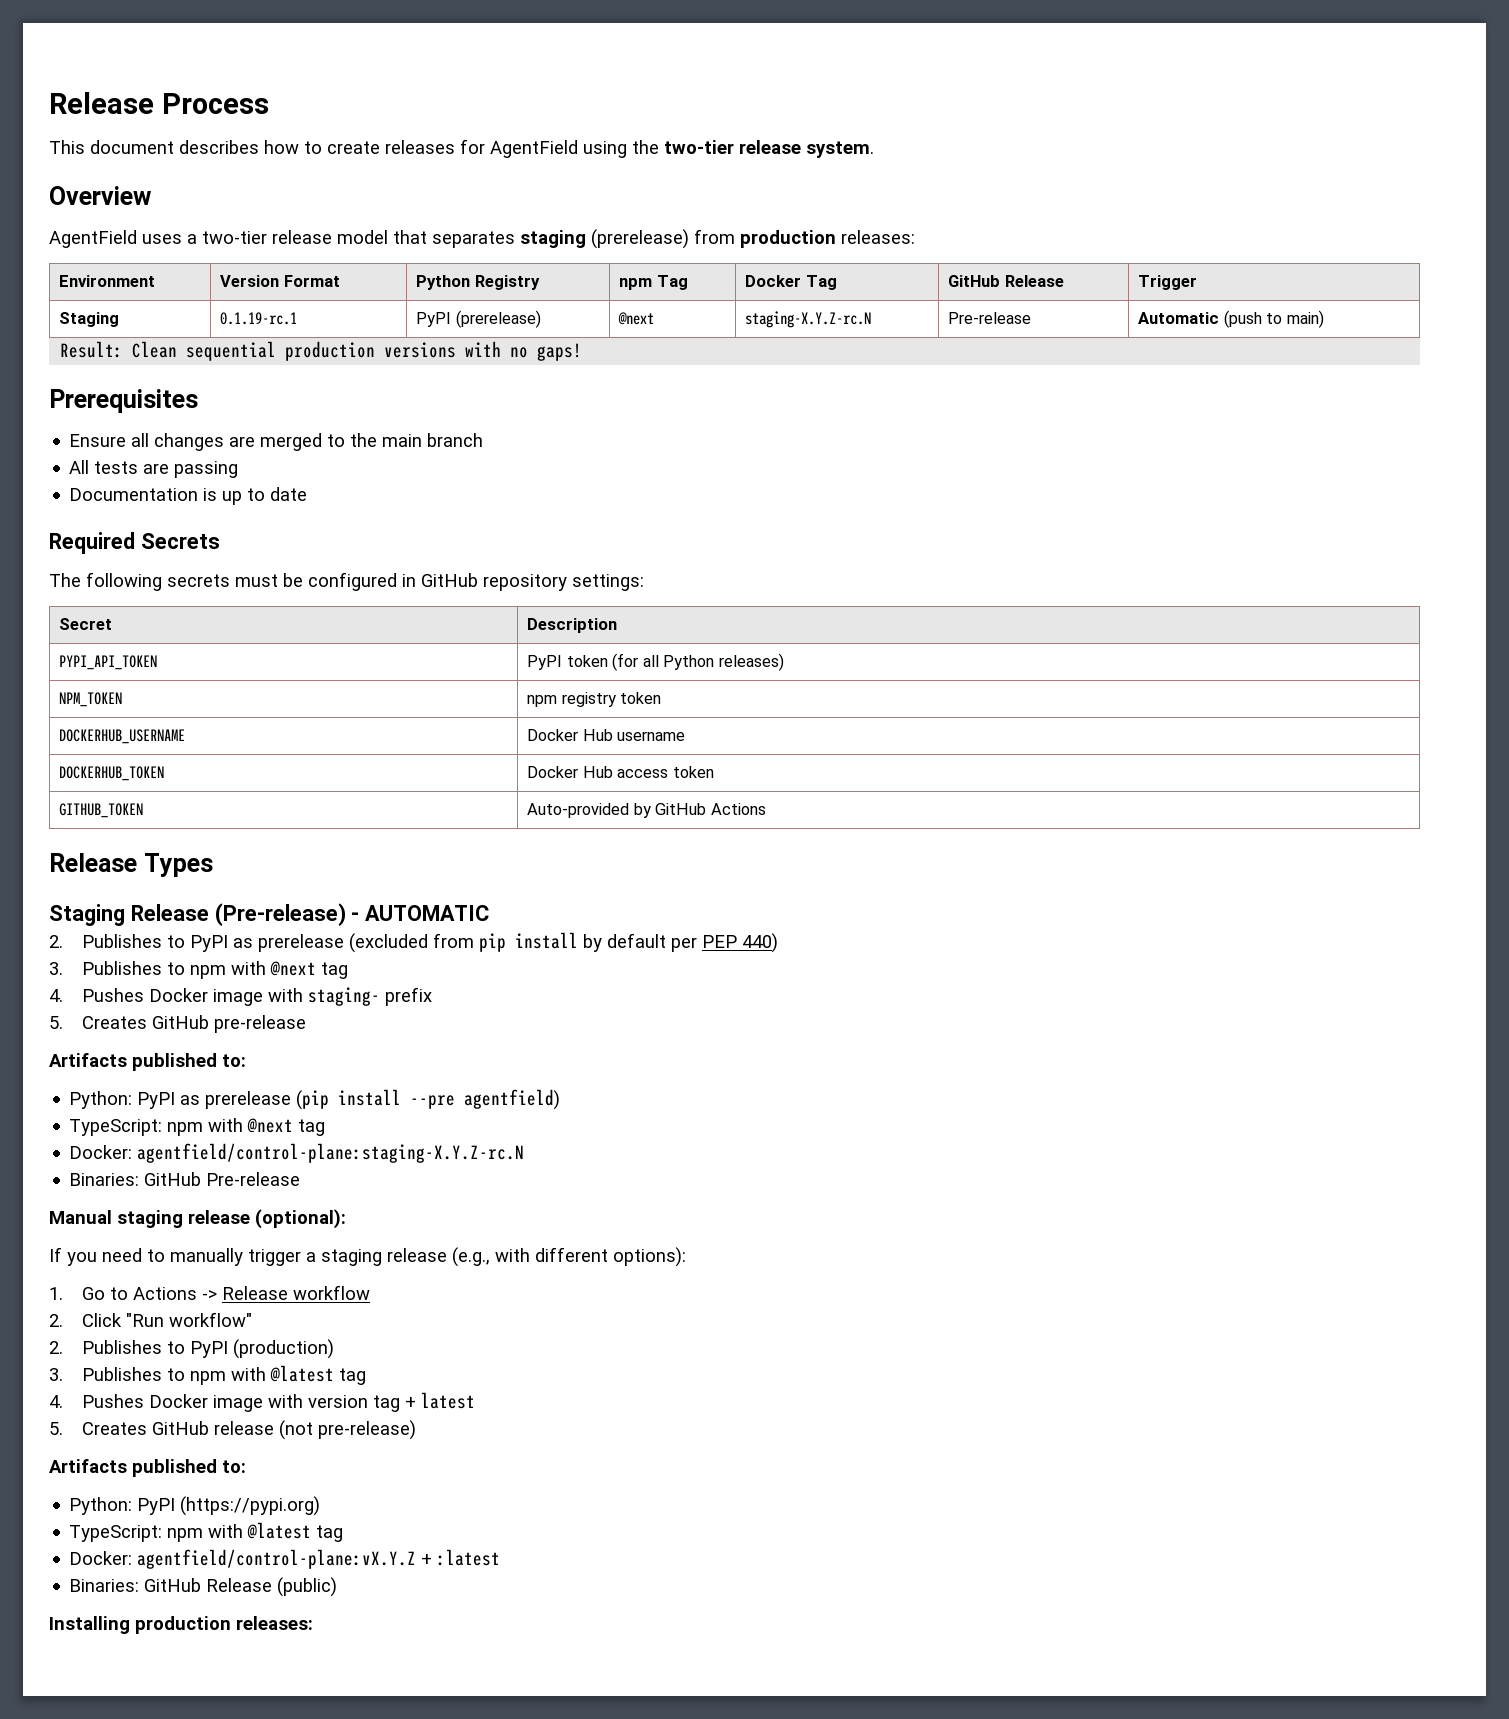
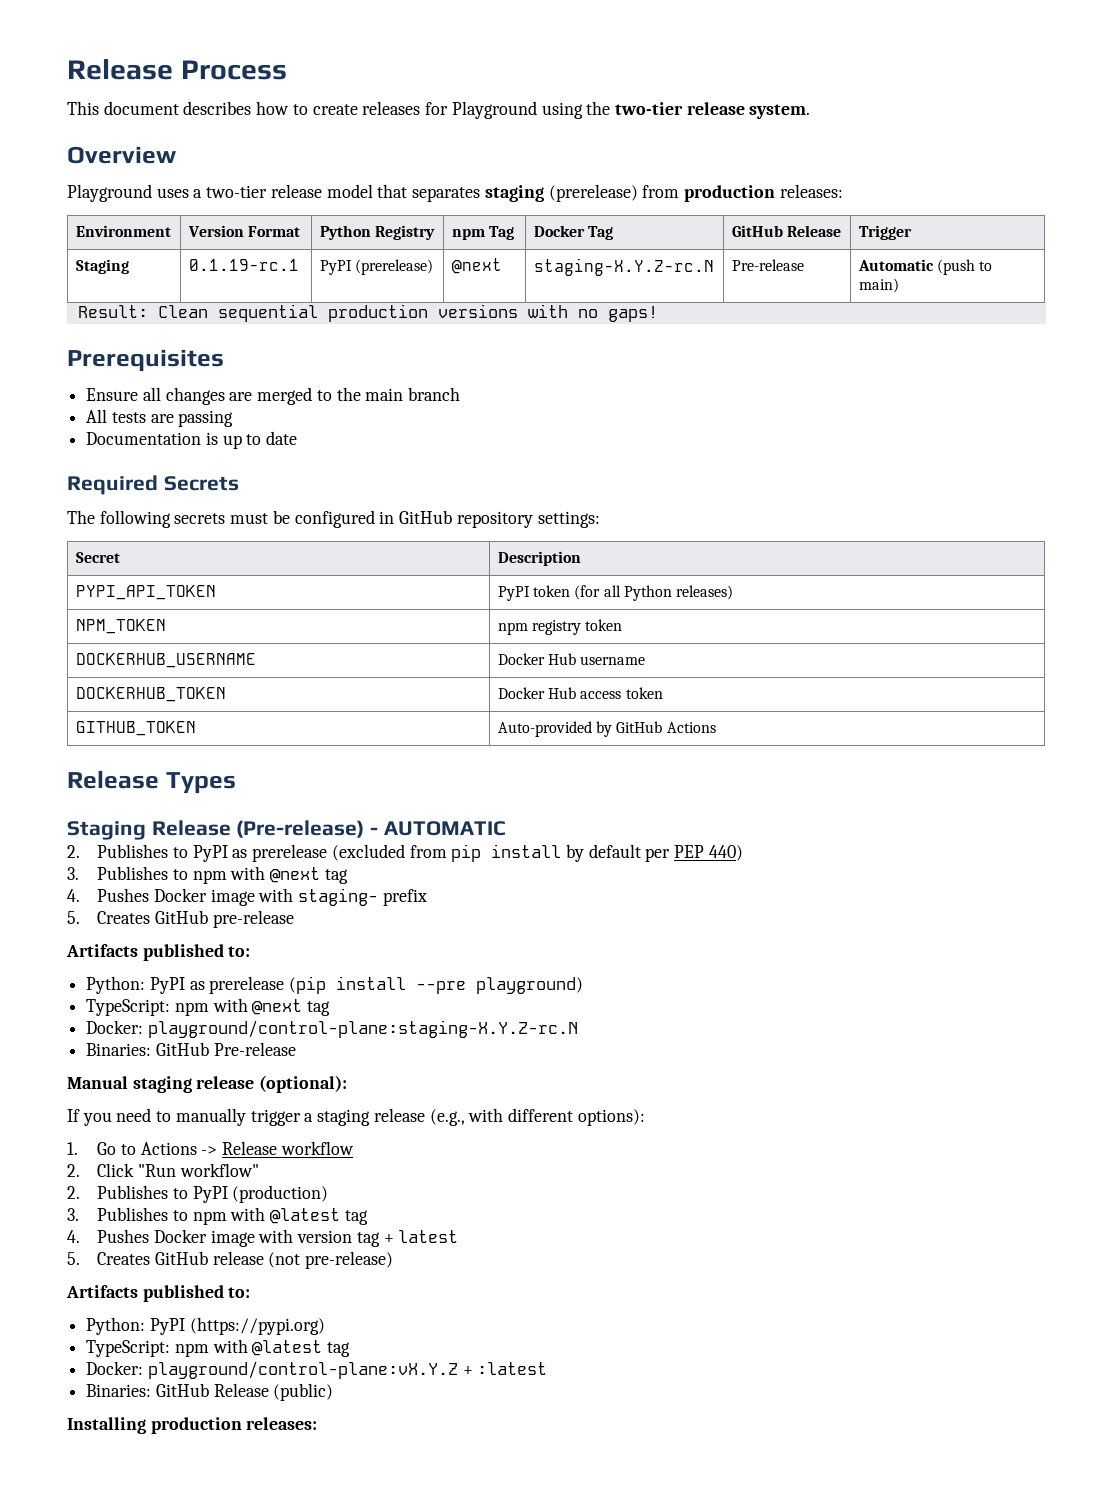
[490,140,578,158] AgentField -> [451,101,537,119] Playground
[49,230,137,248] AgentField -> [67,184,152,202] Playground
[464,1089,561,1110] agentfield) -> [476,977,584,994] playground)
[137,1143,525,1163] agentfield/control-plane:staging-X.Y.Z-rc.N -> [147,1020,578,1038] playground/control-plane:staging-X.Y.Z-rc.N
[137,1549,417,1569] agentfield/control-plane:vX.Y.Z -> [147,1361,458,1379] playground/control-plane:vX.Y.Z

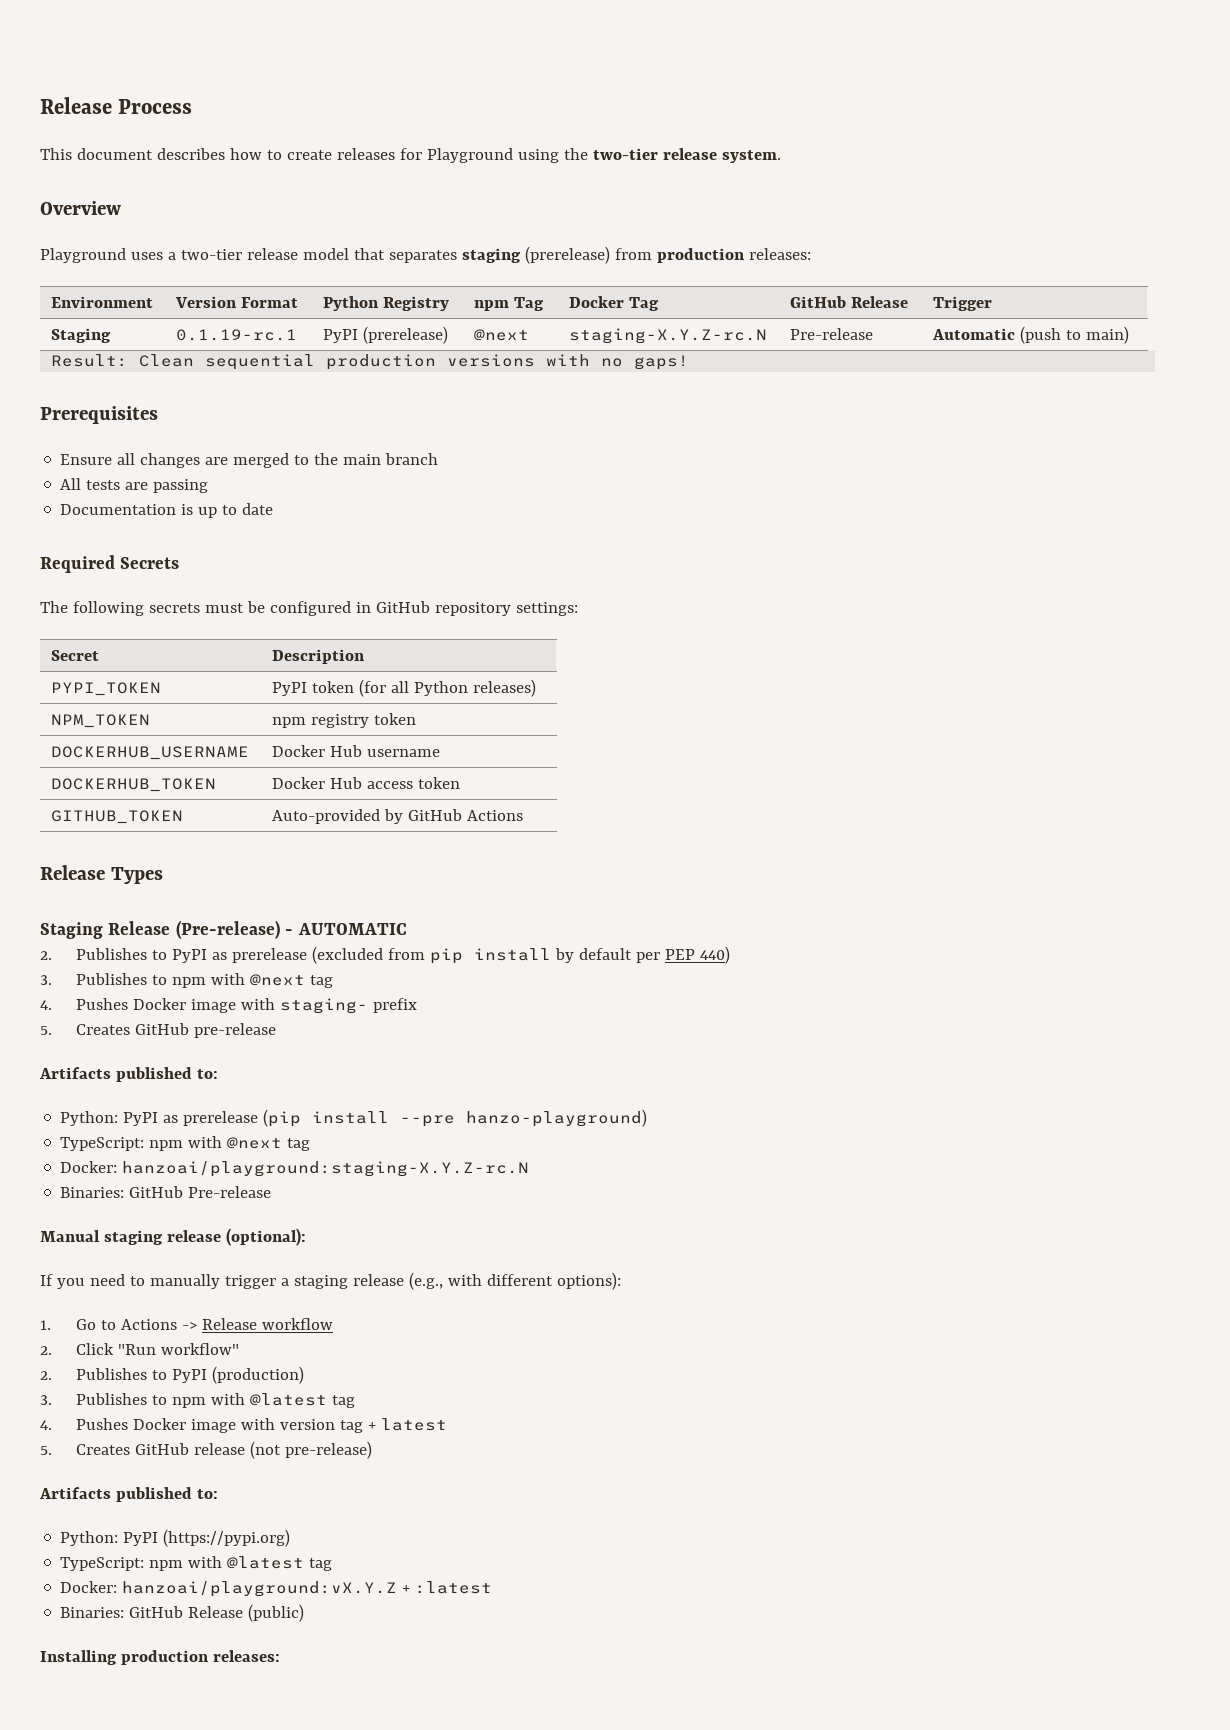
[75,585,216,600] PYPI_API_TOKEN -> [51,682,162,696] PYPI_TOKEN
[476,977,584,994] playground) -> [466,1109,648,1127] hanzo-playground)
[147,1020,578,1038] playground/control-plane:staging-X.Y.Z-rc.N -> [122,1161,530,1177] hanzoai/playground:staging-X.Y.Z-rc.N
[147,1361,458,1379] playground/control-plane:vX.Y.Z -> [122,1581,398,1597] hanzoai/playground:vX.Y.Z

